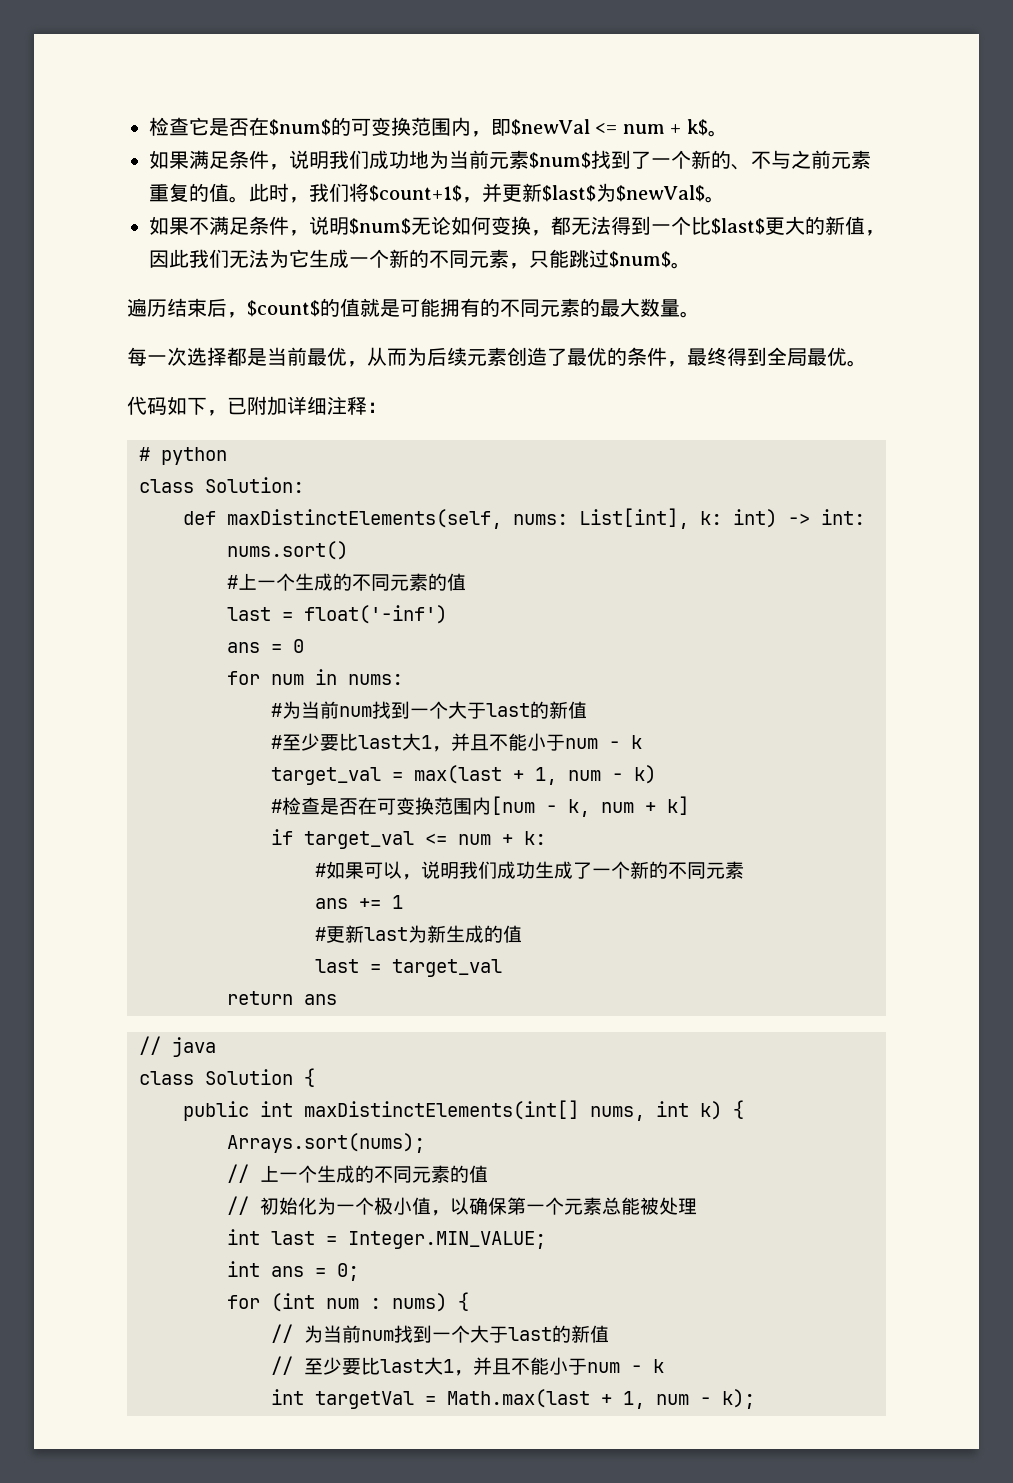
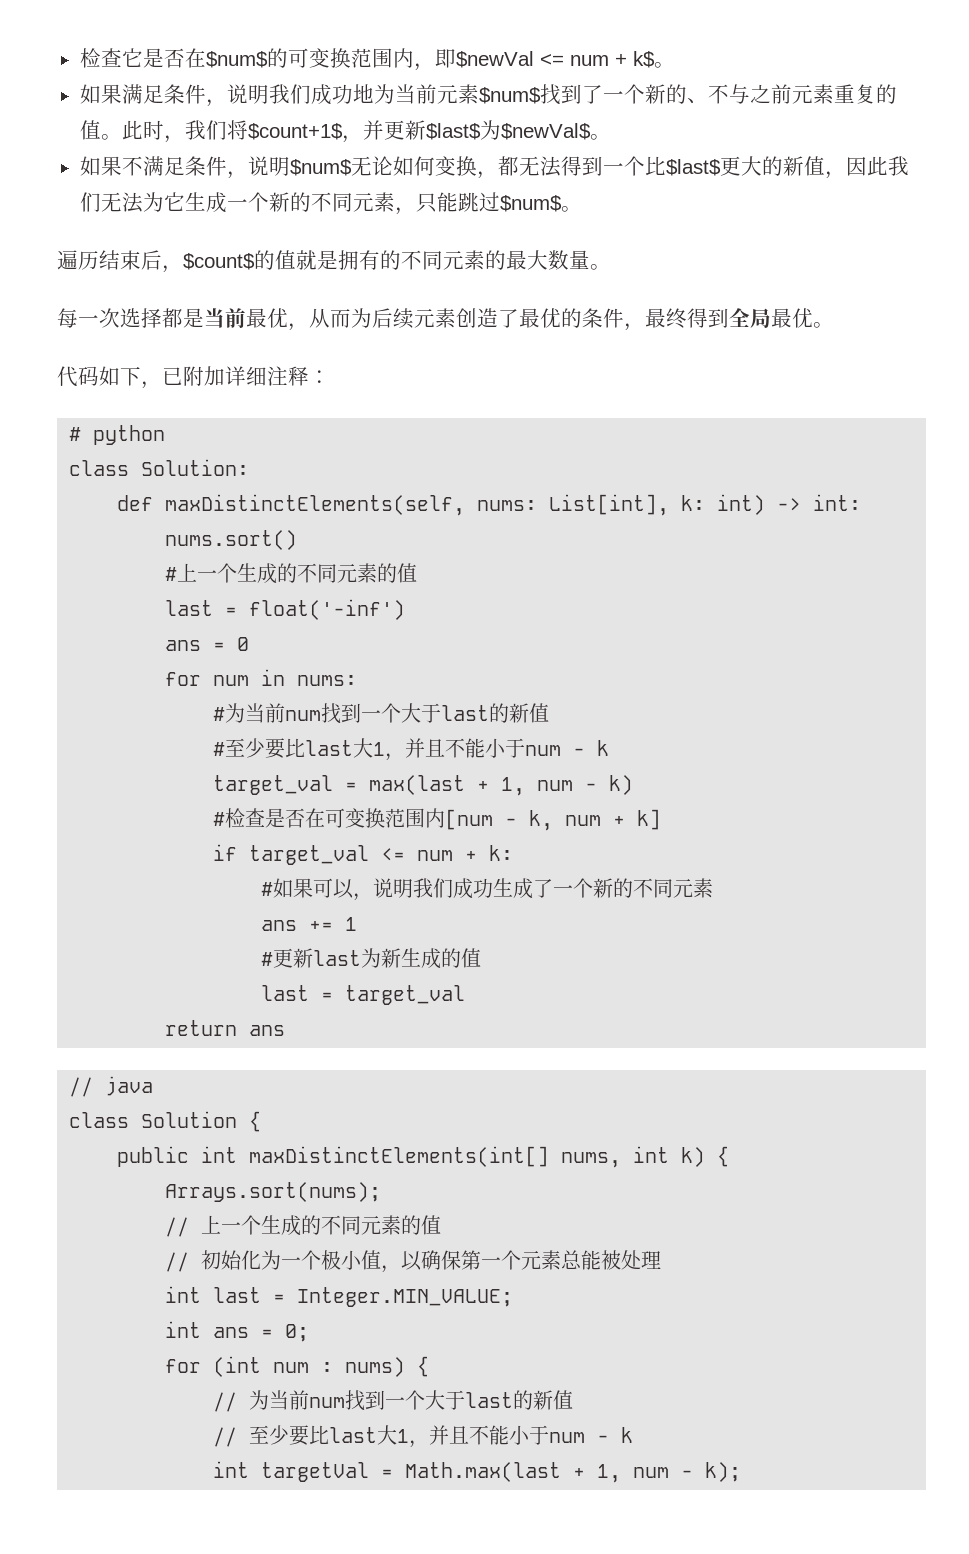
[400,298,440,317] 可能 -> (338, 260) none

